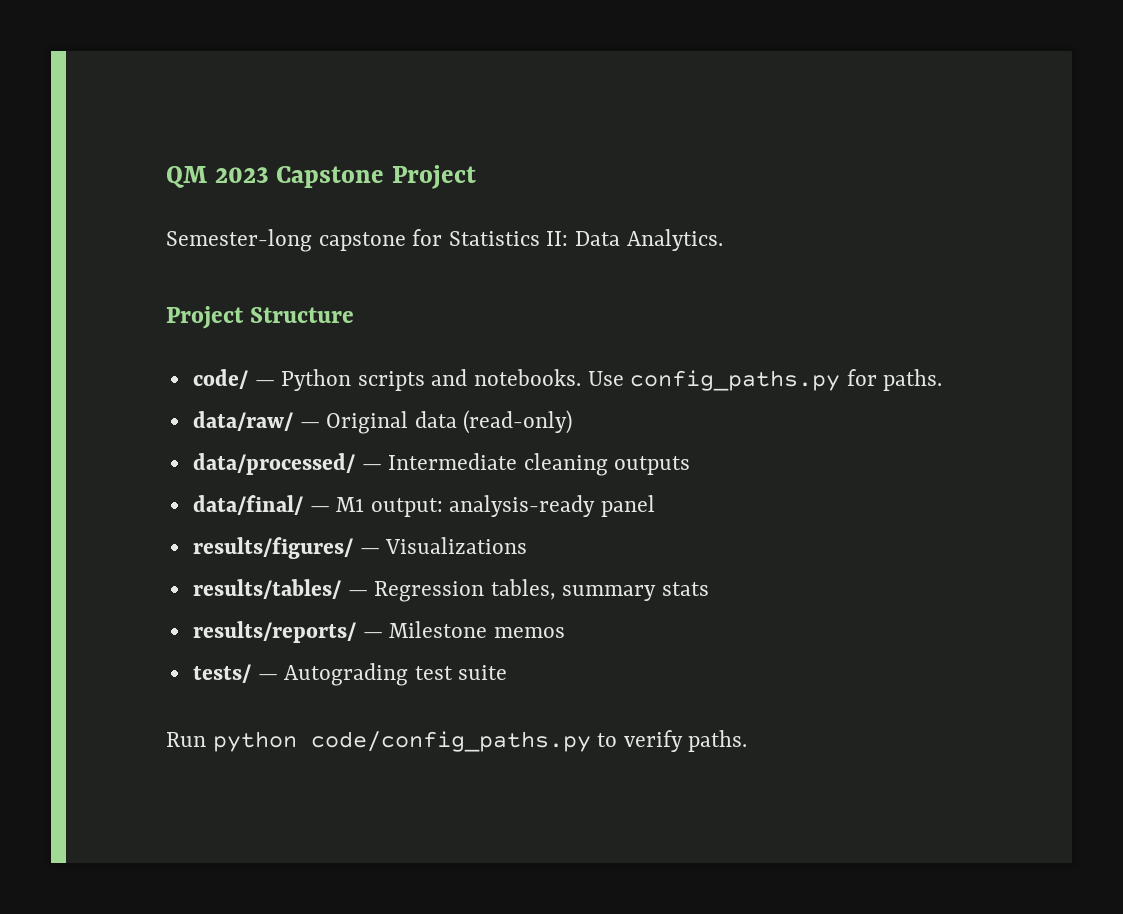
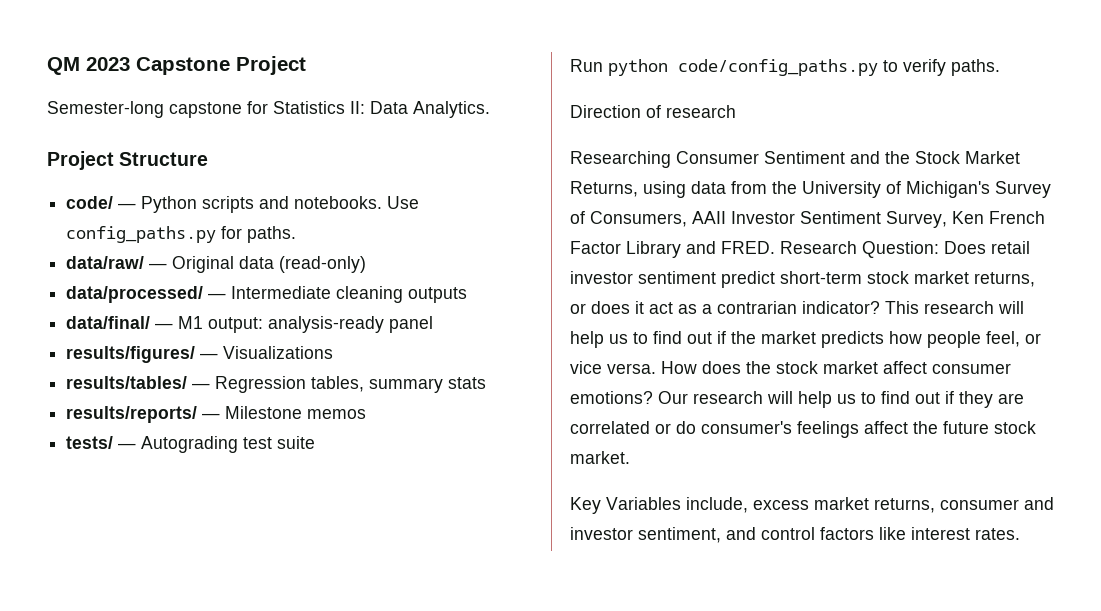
(748, 741) none -> [570,105,736,118] [570,151,1020,168] [570,181,1051,198] [570,211,1045,228] [570,241,1030,258] [570,271,1035,288] [570,301,1024,314] [570,331,1041,348] [570,361,1011,374] [570,391,1024,408] [570,421,1036,438] [570,451,630,464] [570,497,1054,514] [570,527,1020,543] // Direction of research // Researching Consumer Sentiment and the Stock Market Returns, using data from the University of Michigan's Survey of Consumers, AAII Investor Sentiment Survey, Ken French Factor Library and FRED. Research Question: Does retail investor sentiment predict short-term stock market returns, or does it act as a contrarian indicator? This research will help us to find out if the market predicts how people feel, or vice versa. How does the stock market affect consumer emotions? Our research will help us to find out if they are correlated or do consumer's feelings affect the future stock market. // Key Variables include, excess market returns, consumer and investor sentiment, and control factors like interest rates.

